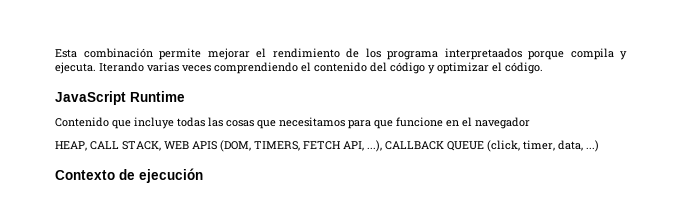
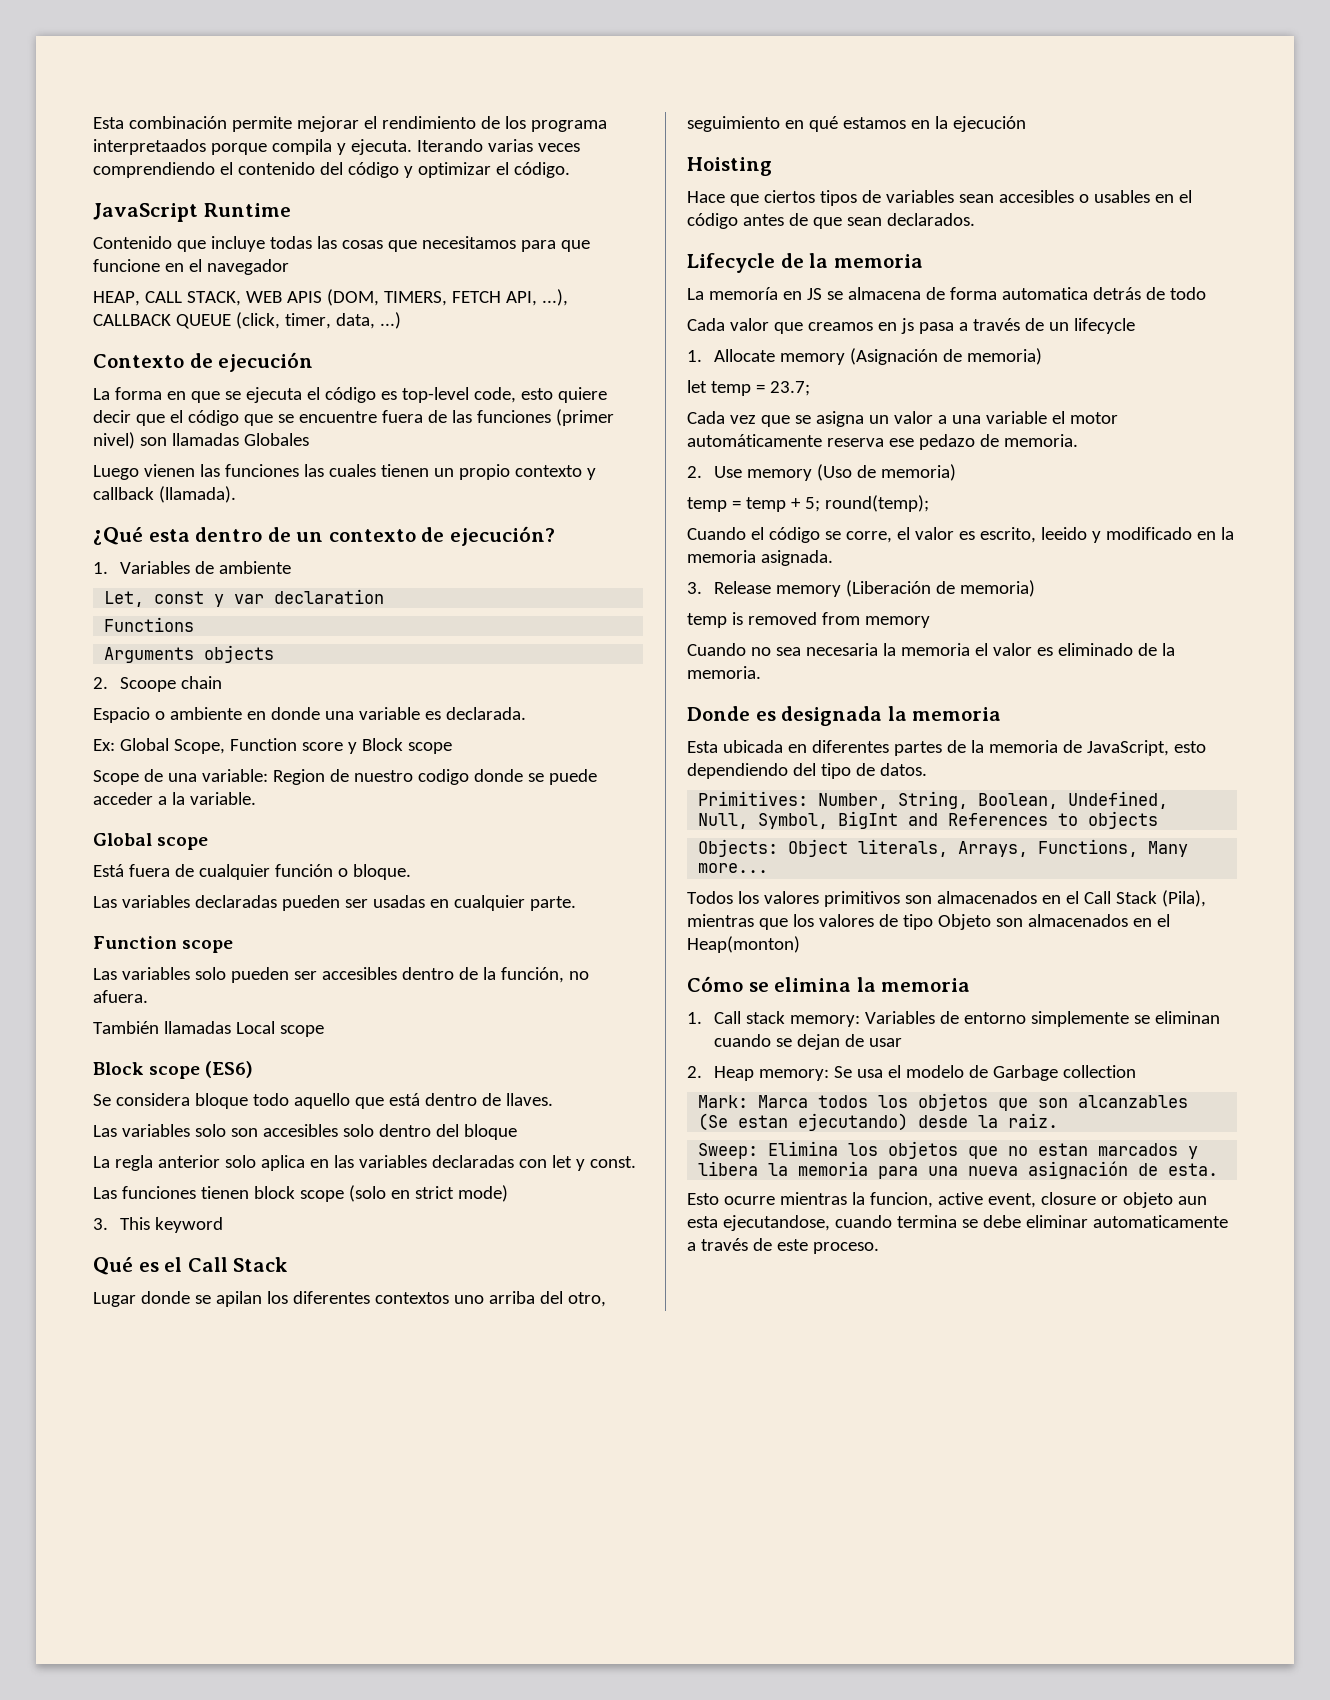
(203, 175) none -> [93,387,607,403] [93,409,614,426] [93,432,309,449] [93,464,596,480] [93,486,236,503] [93,526,555,546] [93,561,291,574] [104,589,385,607] [104,617,195,632] [104,645,275,663] [93,676,222,692] [93,707,526,723] [93,738,452,754] [93,769,597,785] [93,792,256,805] [93,833,209,850] [93,864,411,880] [93,895,576,911] [93,936,234,953] [93,967,589,983] [93,990,148,1003] [93,1021,324,1037] [93,1061,254,1079] [93,1093,553,1109] [93,1124,517,1140] [93,1155,636,1171] [93,1185,508,1202] [93,1217,223,1233] [93,1257,289,1275] [93,1291,606,1307] [687,116,1026,132] [687,157,772,176] [687,190,1192,206] [687,213,975,229] [687,253,923,273] [687,287,1206,300] [687,318,1135,334] [687,348,1042,365] [687,380,810,396] [687,411,1118,427] [687,434,1078,450] [687,464,956,481] [687,495,929,512] [687,527,1234,543] [687,550,833,566] [687,580,1035,597] [687,612,930,628] [687,643,1175,656] [687,666,761,679] [687,706,1002,726] [687,740,1206,756] [687,763,927,779] [698,791,1169,809] [698,811,1159,829] [698,839,1189,857] [698,863,769,873] [687,890,1206,907] [687,914,1170,930] [687,936,800,953] [687,976,971,992] [687,1011,1220,1027] [713,1034,902,1050] [687,1065,1136,1081] [698,1093,1189,1111] [698,1113,1059,1131] [698,1141,1199,1159] [698,1161,1219,1179] [687,1192,1207,1208] [687,1215,1228,1231] [687,1238,879,1254] // La forma en que se ejecuta el código es top-level code, esto quiere decir que el código que se encuentre fuera de las funciones (primer nivel) son llamadas Globales // Luego vienen las funciones las cuales tienen un propio contexto y callback (llamada). // ¿Qué esta dentro de un contexto de ejecución? // 1. Variables de ambiente // Let, const y var declaration // Functions // Arguments objects // 2. Scoope chain // Espacio o ambiente en donde una variable es declarada. // Ex: Global Scope, Function score y Block scope // Scope de una variable: Region de nuestro codigo donde se puede acceder a la variable. // Global scope // Está fuera de cualquier función o bloque. // Las variables declaradas pueden ser usadas en cualquier parte. // Function scope // Las variables solo pueden ser accesibles dentro de la función, no afuera. // También llamadas Local scope // Block scope (ES6) // Se considera bloque todo aquello que está dentro de llaves. // Las variables solo son accesibles solo dentro del bloque // La regla anterior solo aplica en las variables declaradas con let y const. // Las funciones tienen block scope (solo en strict mode) // 3. This keyword // Qué es el Call Stack // Lugar donde se apilan los diferentes contextos uno arriba del otro, seguimiento en qué estamos en la ejecución // Hoisting // Hace que ciertos tipos de variables sean accesibles o usables en el código antes de que sean declarados. // Lifecycle de la memoria // La memoría en JS se almacena de forma automatica detrás de todo // Cada valor que creamos en js pasa a través de un lifecycle // 1. Allocate memory (Asignación de memoria) // let temp = 23.7; // Cada vez que se asigna un valor a una variable el motor automáticamente reserva ese pedazo de memoria. // 2. Use memory (Uso de memoria) // temp = temp + 5; round(temp); // Cuando el código se corre, el valor es escrito, leeido y modificado en la memoria asignada. // 3. Release memory (Liberación de memoria) // temp is removed from memory // Cuando no sea necesaria la memoria el valor es eliminado de la memoria. // Donde es designada la memoria // Esta ubicada en diferentes partes de la memoria de JavaScript, esto dependiendo del tipo de datos. // Primitives: Number, String, Boolean, Undefined, Null, Symbol, BigInt and References to objects // Objects: Object literals, Arrays, Functions, Many more... // Todos los valores primitivos son almacenados en el Call Stack (Pila), mientras que los valores de tipo Objeto son almacenados en el Heap(monton) // Cómo se elimina la memoria // 1. Call stack memory: Variables de entorno simplemente se eliminan cuando se dejan de usar // 2. Heap memory: Se usa el modelo de Garbage collection // Mark: Marca todos los objetos que son alcanzables (Se estan ejecutando) desde la raiz. // Sweep: Elimina los objetos que no estan marcados y libera la memoria para una nueva asignación de esta. // Esto ocurre mientras la funcion, active event, closure or objeto aun esta ejecutandose, cuando termina se debe eliminar automaticamente a través de este proceso.

